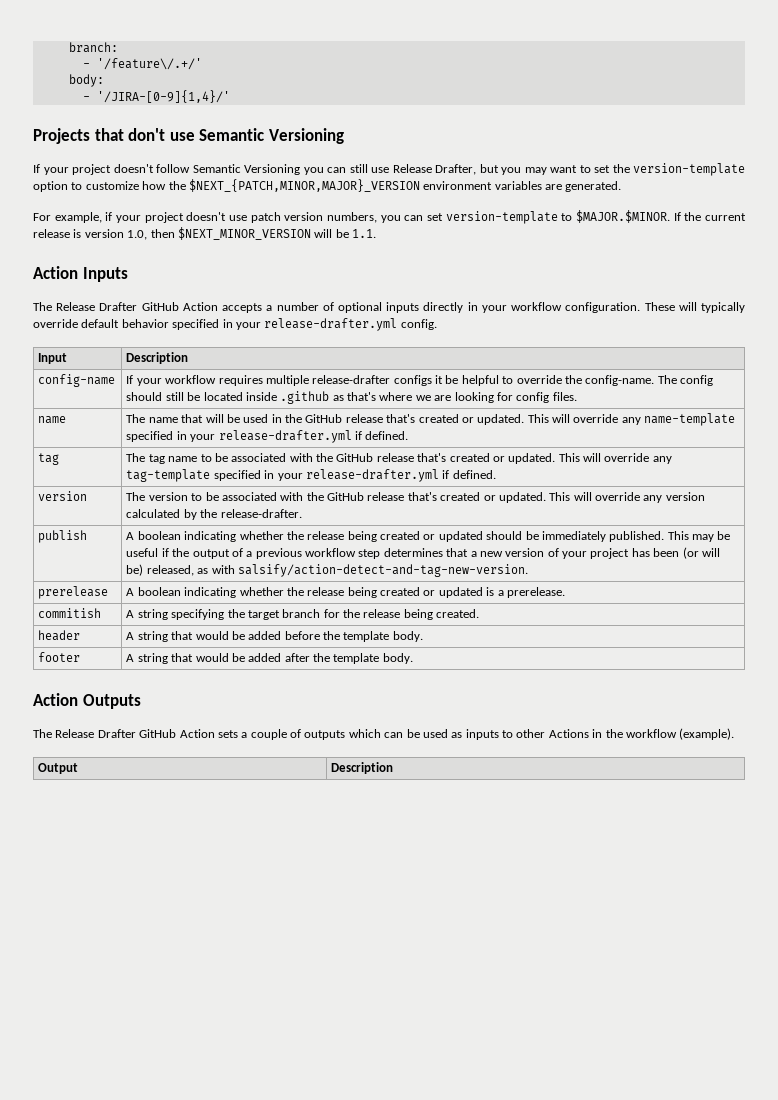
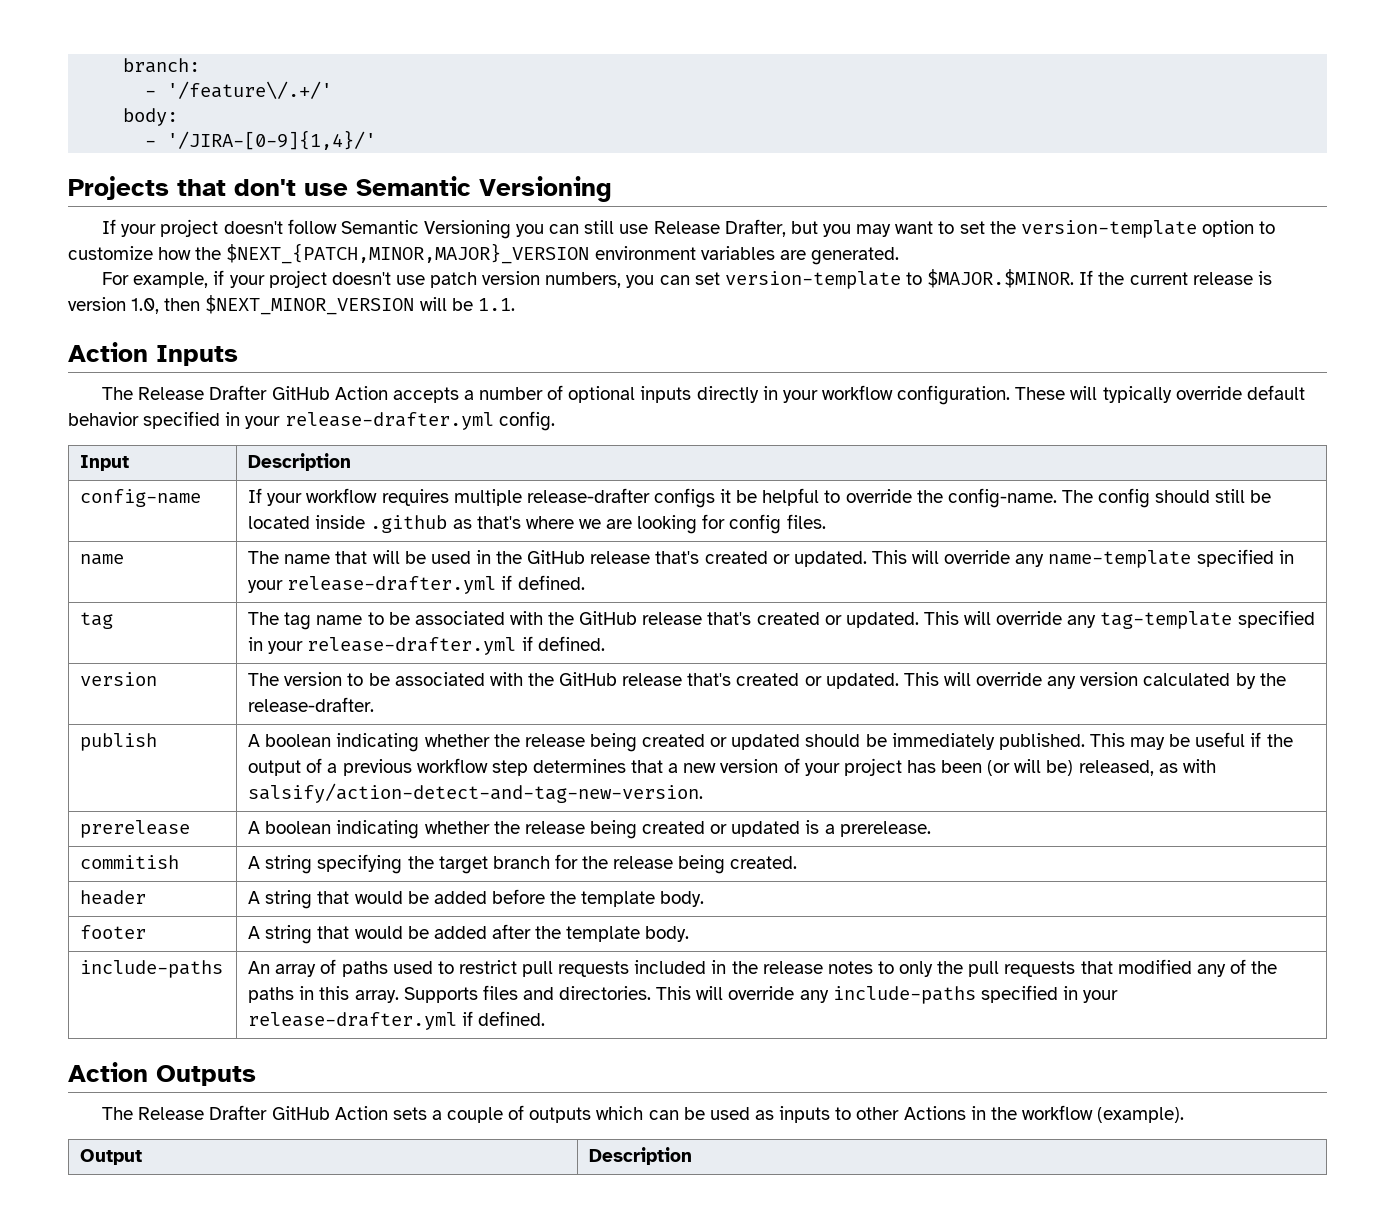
(413, 658) none -> [80,960,224,978] [248,959,1278,977] [248,985,1119,1004] [248,1011,546,1030] // include-paths | An array of paths used to restrict pull requests included in the release notes to only the pull requests that modified any of the paths in this array. Supports files and directories. This will override any include-paths specified in your release-drafter.yml if defined.

